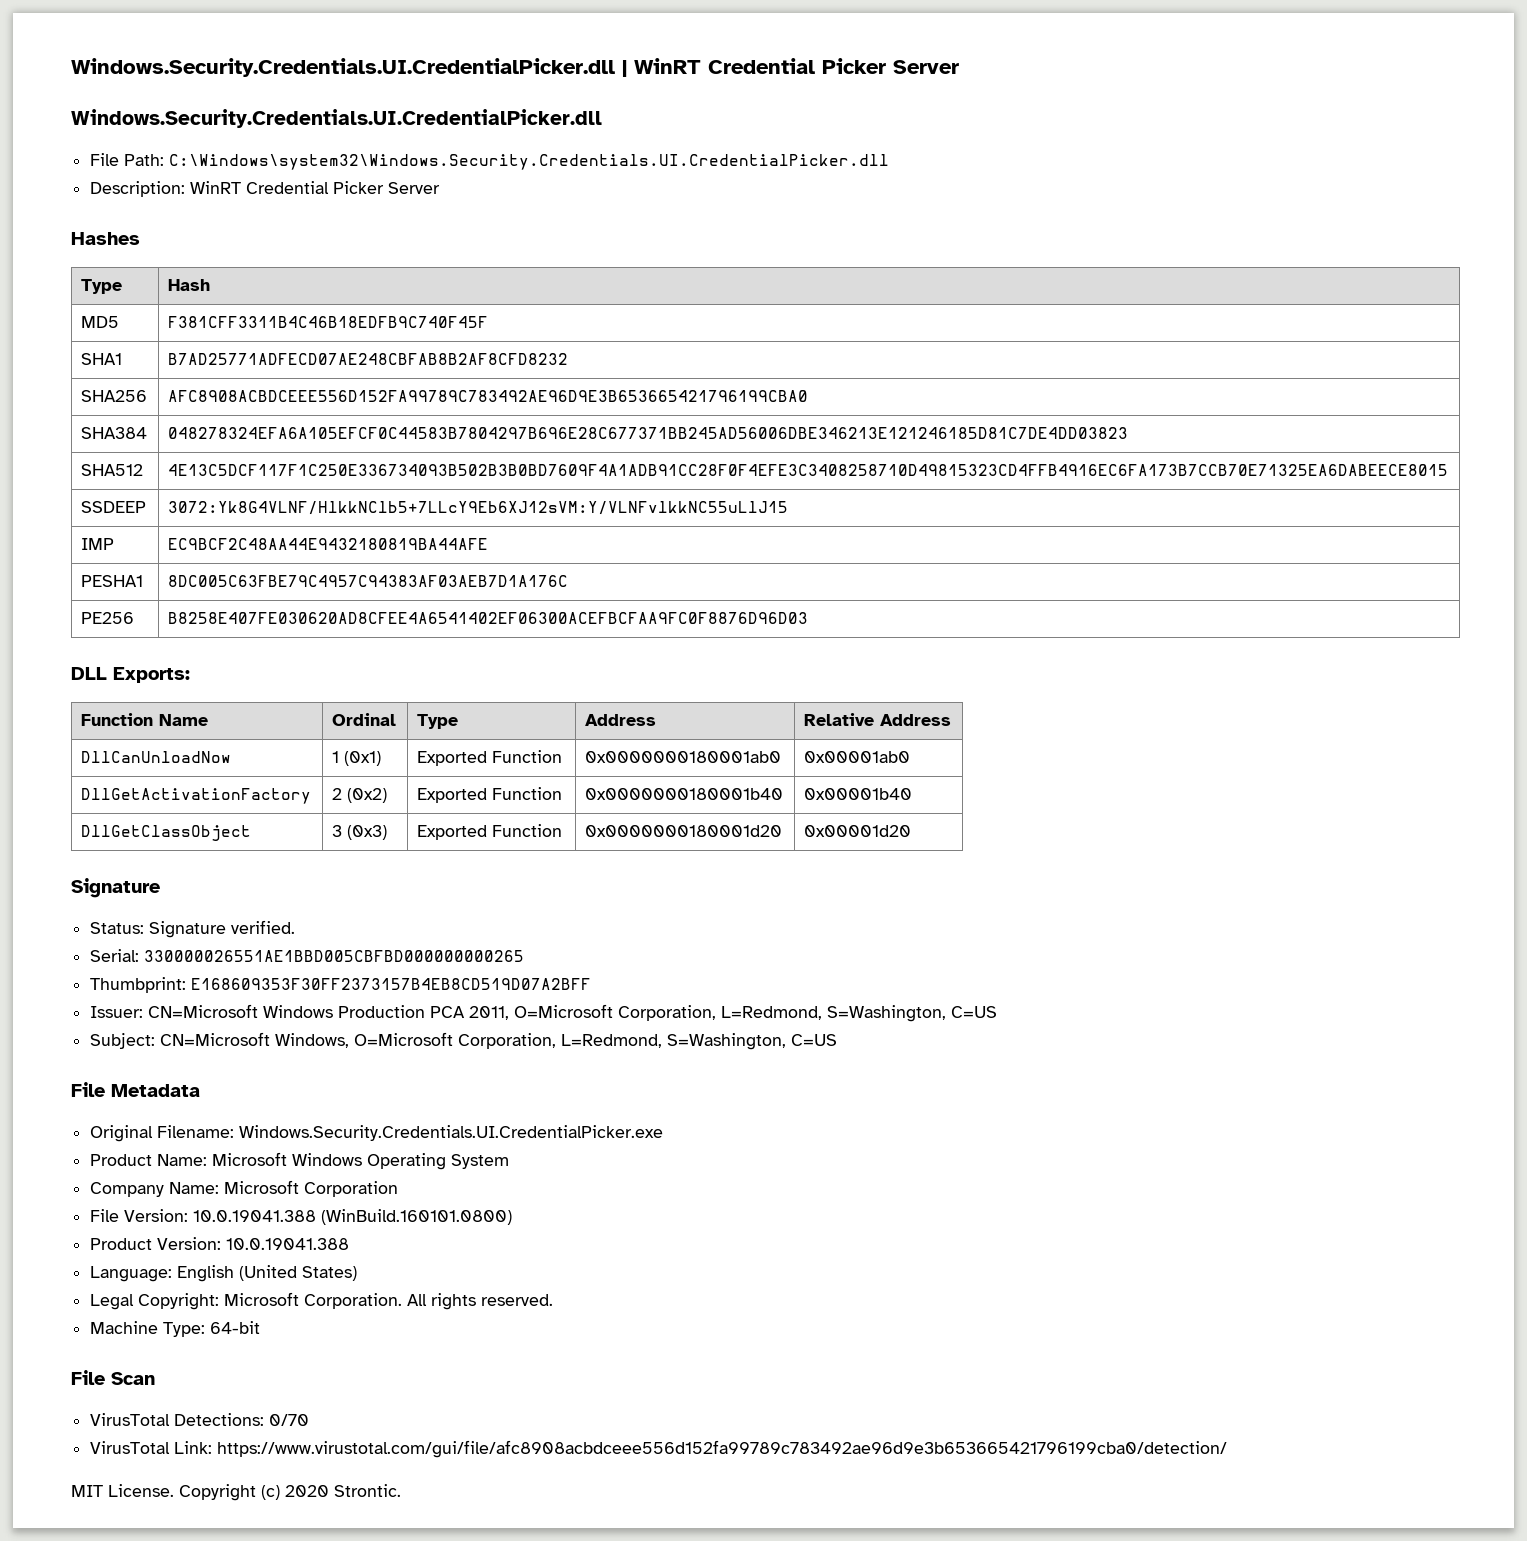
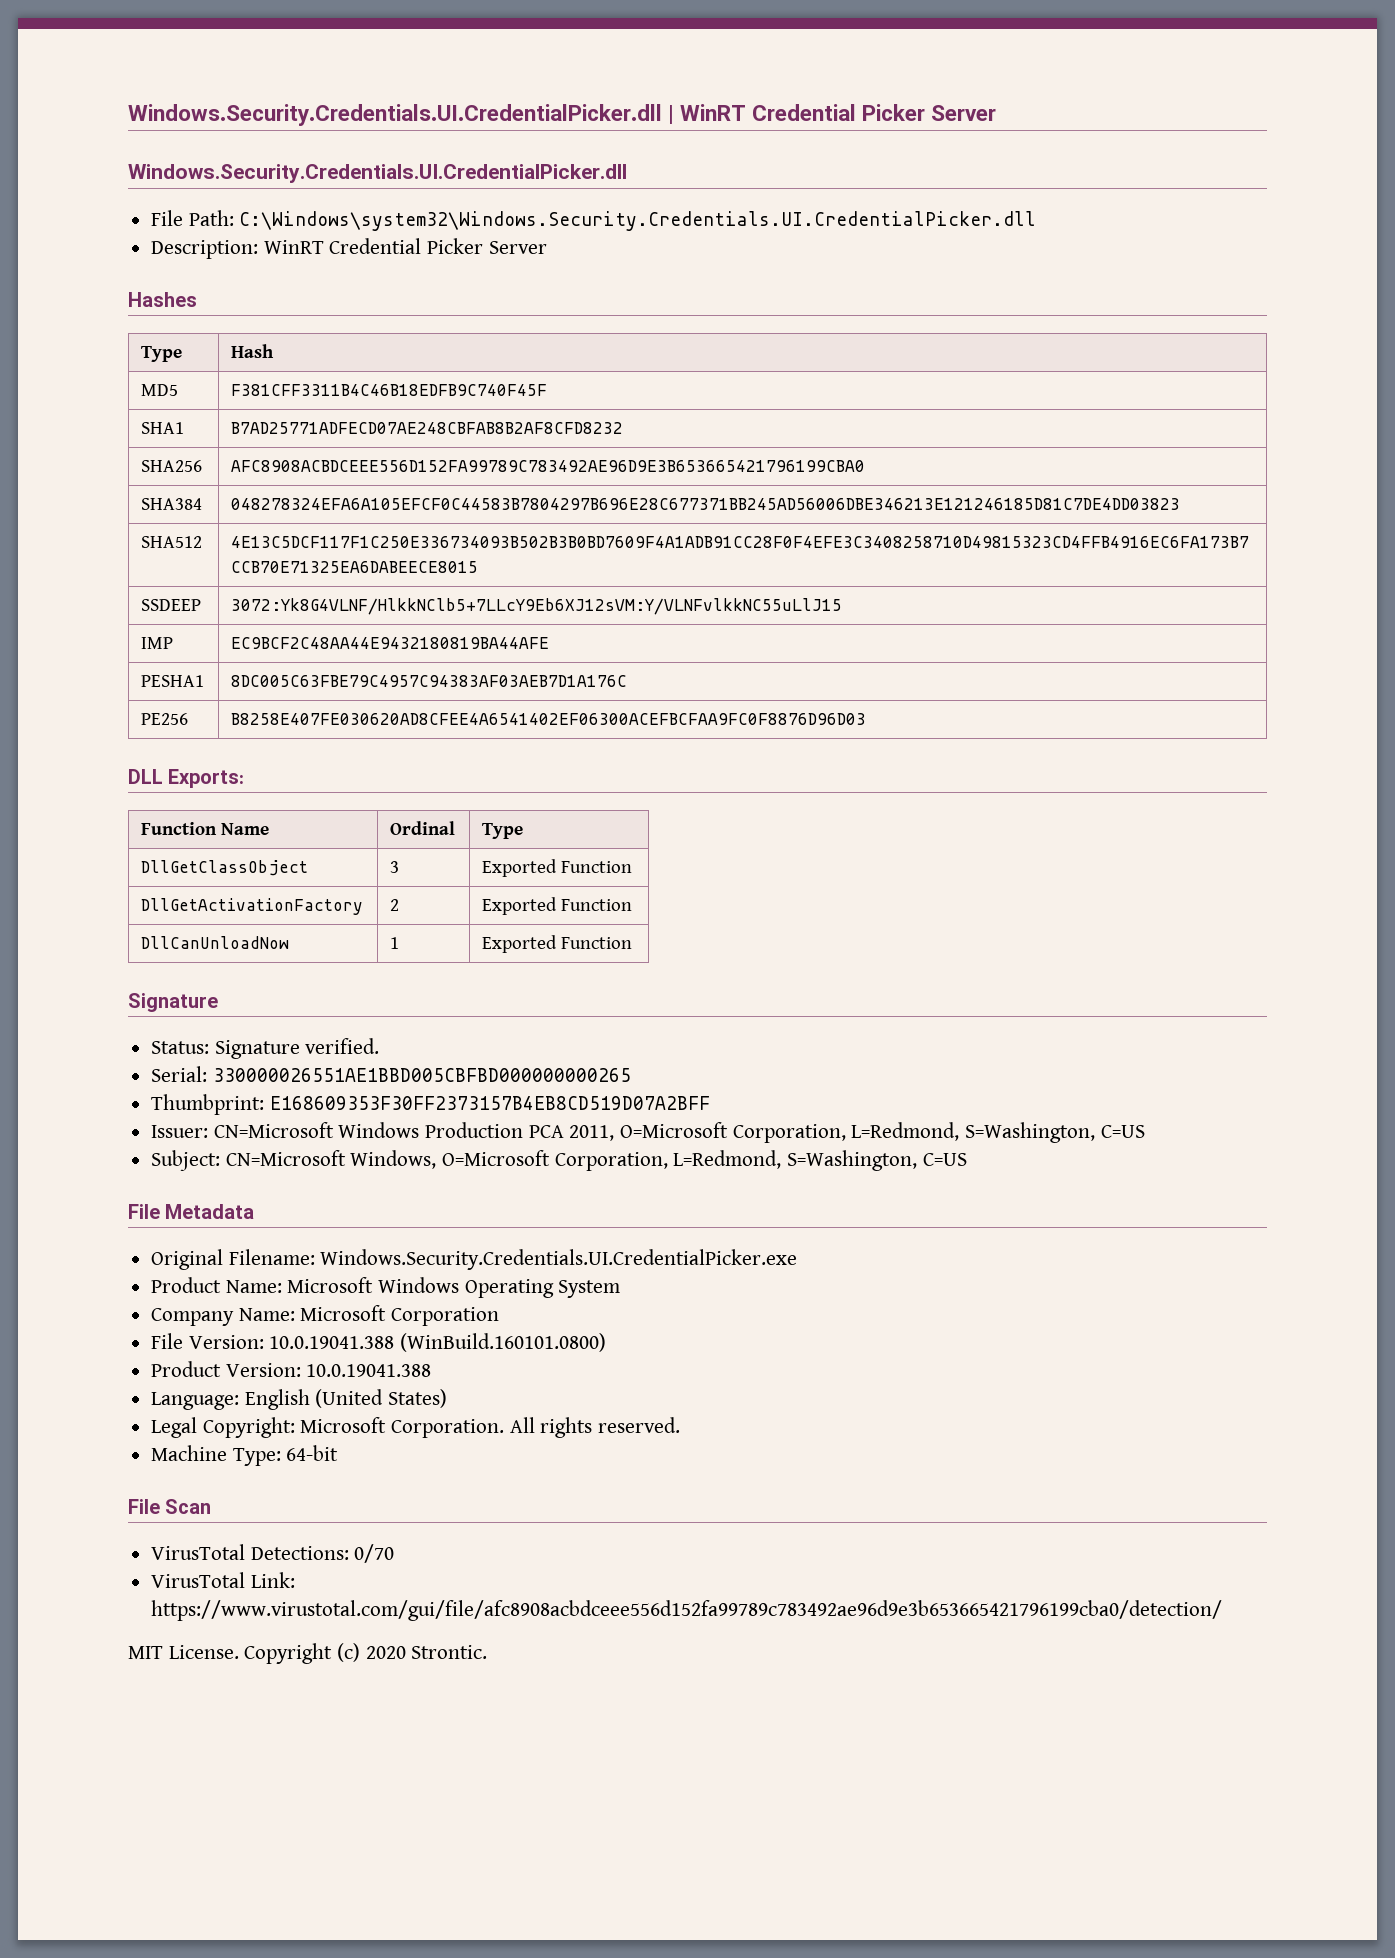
[585,714,657,726] [804,713,952,726] | Address | Relative Address -> [141,860,309,876] [390,861,400,873] [482,859,633,877] [141,898,364,915] [390,899,400,911] [482,897,633,915] // DllGetClassObject | 3 | Exported Function // DllGetActivationFactory | 2 | Exported Function
[344,751,382,766] [417,750,563,766] [585,751,782,763] [804,751,911,763] [81,788,312,804] [332,788,388,803] [417,787,563,803] [585,788,784,800] [804,788,913,800] [81,825,252,841] [332,825,388,840] [417,824,563,840] [585,825,783,837] [804,825,912,837] (0x1) | Exported Function | 0x0000000180001ab0 | 0x00001ab0 // DllGetActivationFactory | 2 (0x2) | Exported Function | 0x0000000180001b40 | 0x00001b40 // DllGetClassObject | 3 (0x3) | Exported Function | 0x0000000180001d20 | 0x00001d20 -> [482,935,633,953] | Exported Function

